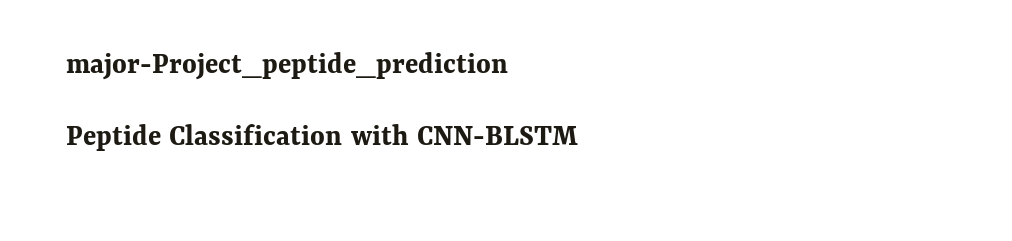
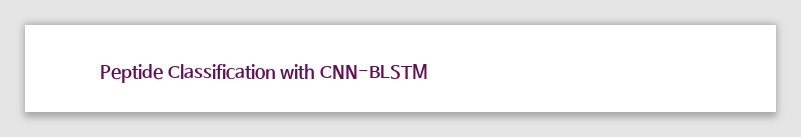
[66,52,508,80] major-Project_peptide_prediction // -> (100, 73) none

